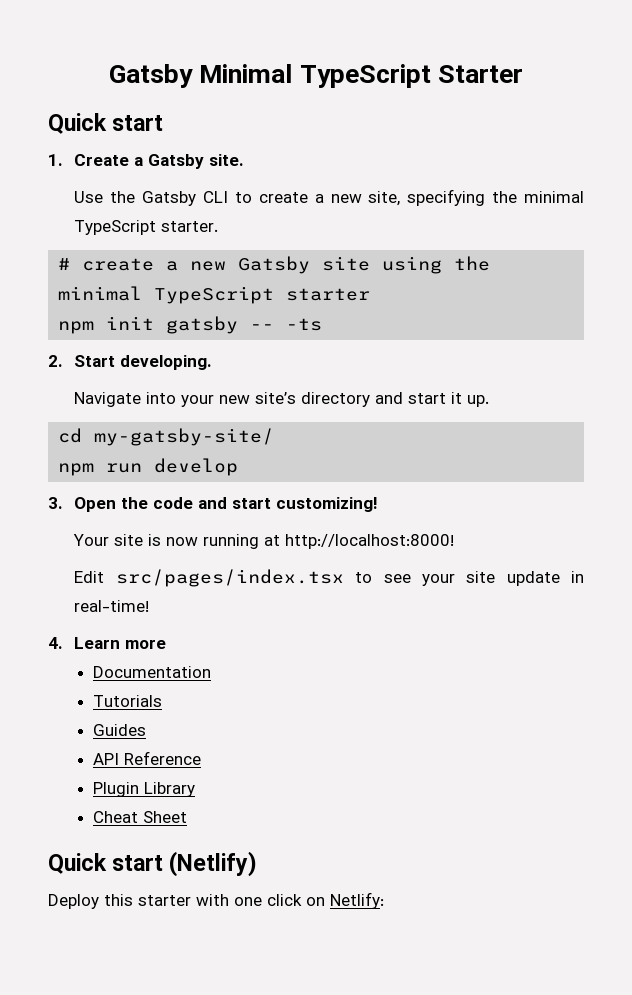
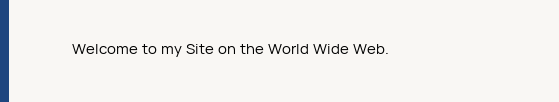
[109,64,523,88] [48,113,164,134] [48,154,245,169] [74,189,585,206] [74,220,219,235] [58,256,491,274] [58,286,371,304] [58,316,323,334] [48,355,213,370] [74,392,490,407] [58,428,275,446] [58,458,239,476] [48,497,378,512] [73,534,455,549] [74,569,584,587] [74,600,150,612] [48,637,167,649] [93,666,212,678] [93,695,163,707] [93,724,147,736] [93,751,202,765] [93,782,196,797] [93,811,188,823] [48,851,258,877] [48,892,384,909] Gatsby Minimal TypeScript Starter // Quick start // 1. Create a Gatsby site. // Use the Gatsby CLI to create a new site, specifying the minimal TypeScript starter. // # create a new Gatsby site using the minimal TypeScript starter // npm init gatsby -- -ts // 2. Start developing. // Navigate into your new site’s directory and start it up. // cd my-gatsby-site/ // npm run develop // 3. Open the code and start customizing! // Your site is now running at http://localhost:8000! // Edit src/pages/index.tsx to see your site update in real-time! // 4. Learn more // Documentation // Tutorials // Guides // API Reference // Plugin Library // Cheat Sheet // Quick start (Netlify) // Deploy this starter with one click on Netlify: -> [72,44,390,57] Welcome to my Site on the World Wide Web.

